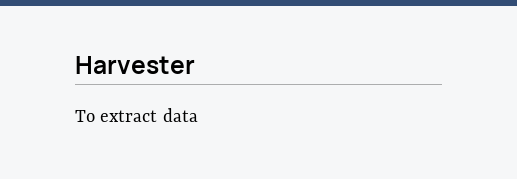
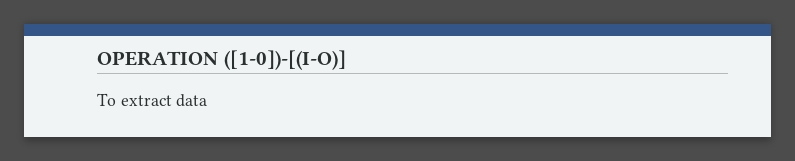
[75,56,195,74] Harvester -> [97,50,346,70] OPERATION ([1-0])-[(I-O)]

